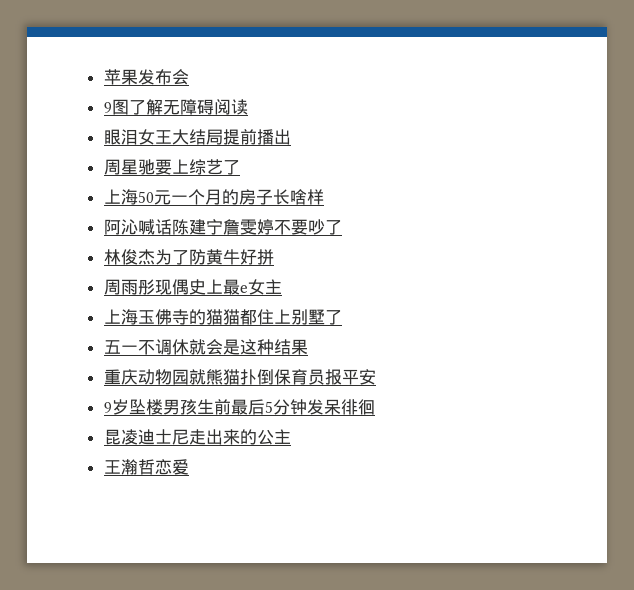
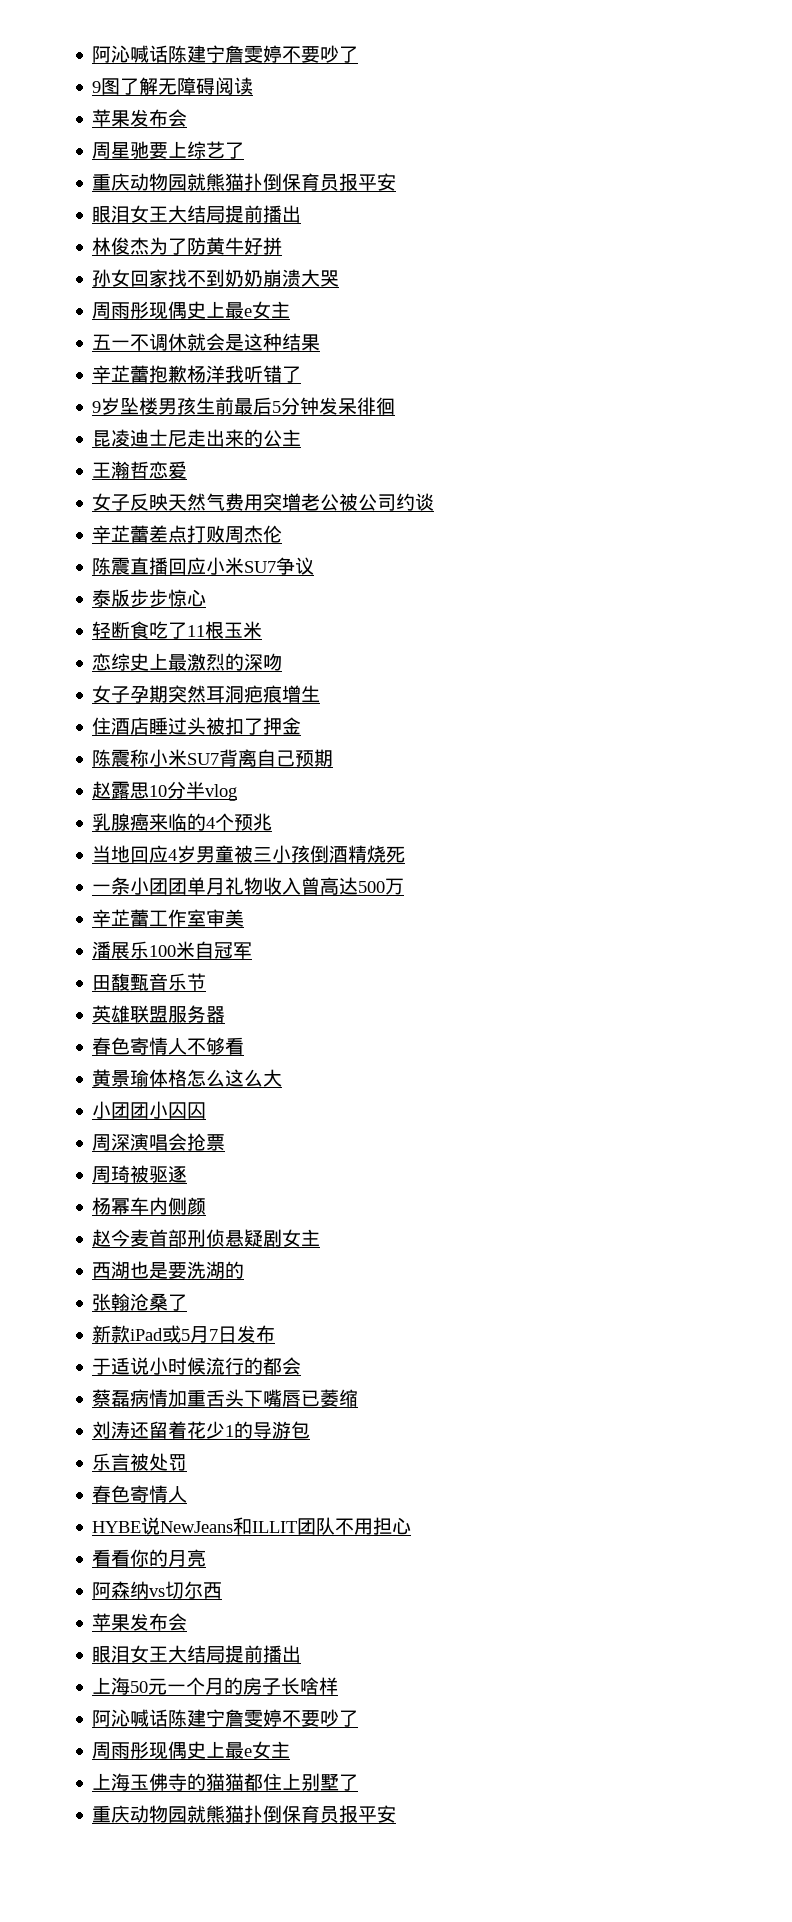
[103,69,189,85] [103,99,248,115] [103,129,291,145] [103,159,240,175] [103,189,324,205] [103,219,342,235] [103,249,274,265] [103,279,282,295] [103,309,342,325] [103,339,308,355] [103,369,376,385] 苹果发布会 // 9图了解无障碍阅读 // 眼泪女王大结局提前播出 // 周星驰要上综艺了 // 上海50元一个月的房子长啥样 // 阿沁喊话陈建宁詹雯婷不要吵了 // 林俊杰为了防黄牛好拼 // 周雨彤现偶史上最e女主 // 上海玉佛寺的猫猫都住上别墅了 // 五一不调休就会是这种结果 // 重庆动物园就熊猫扑倒保育员报平安 -> [92,45,359,63] [92,77,254,95] [92,109,188,127] [92,141,245,159] [92,173,397,191] [92,205,302,223] [92,237,283,255] [92,269,340,287] [92,301,291,319] [92,333,321,351] [92,365,302,383] 阿沁喊话陈建宁詹雯婷不要吵了 // 9图了解无障碍阅读 // 苹果发布会 // 周星驰要上综艺了 // 重庆动物园就熊猫扑倒保育员报平安 // 眼泪女王大结局提前播出 // 林俊杰为了防黄牛好拼 // 孙女回家找不到奶奶崩溃大哭 // 周雨彤现偶史上最e女主 // 五一不调休就会是这种结果 // 辛芷蕾抱歉杨洋我听错了
(189, 467) none -> [92,493,435,511] [92,525,283,543] [92,557,315,575] [92,589,207,608] [92,621,263,639] [92,653,283,671] [92,685,321,703] [92,717,302,735] [92,749,334,767] [92,781,238,801] [92,813,273,831] [92,845,406,863] [92,877,405,895] [92,909,245,927] [92,941,253,959] [92,973,207,991] [92,1005,226,1023] [92,1037,245,1055] [92,1069,283,1087] [92,1101,207,1119] [92,1133,226,1151] [92,1165,188,1183] [92,1197,207,1215] [92,1229,321,1247] [92,1261,245,1279] [92,1293,188,1311] [92,1325,276,1343] [92,1357,302,1375] [92,1389,359,1407] [92,1421,311,1439] [92,1453,188,1471] [92,1485,188,1503] [92,1517,412,1535] [92,1549,207,1567] [92,1581,223,1599] [92,1613,188,1631] [92,1645,302,1663] [92,1677,339,1695] [92,1709,359,1727] [92,1741,291,1759] [92,1773,359,1791] [92,1805,397,1823] // 女子反映天然气费用突增老公被公司约谈 // 辛芷蕾差点打败周杰伦 // 陈震直播回应小米SU7争议 // 泰版步步惊心 // 轻断食吃了11根玉米 // 恋综史上最激烈的深吻 // 女子孕期突然耳洞疤痕增生 // 住酒店睡过头被扣了押金 // 陈震称小米SU7背离自己预期 // 赵露思10分半vlog // 乳腺癌来临的4个预兆 // 当地回应4岁男童被三小孩倒酒精烧死 // 一条小团团单月礼物收入曾高达500万 // 辛芷蕾工作室审美 // 潘展乐100米自冠军 // 田馥甄音乐节 // 英雄联盟服务器 // 春色寄情人不够看 // 黄景瑜体格怎么这么大 // 小团团小囚囚 // 周深演唱会抢票 // 周琦被驱逐 // 杨幂车内侧颜 // 赵今麦首部刑侦悬疑剧女主 // 西湖也是要洗湖的 // 张翰沧桑了 // 新款iPad或5月7日发布 // 于适说小时候流行的都会 // 蔡磊病情加重舌头下嘴唇已萎缩 // 刘涛还留着花少1的导游包 // 乐言被处罚 // 春色寄情人 // HYBE说NewJeans和ILLIT团队不用担心 // 看看你的月亮 // 阿森纳vs切尔西 // 苹果发布会 // 眼泪女王大结局提前播出 // 上海50元一个月的房子长啥样 // 阿沁喊话陈建宁詹雯婷不要吵了 // 周雨彤现偶史上最e女主 // 上海玉佛寺的猫猫都住上别墅了 // 重庆动物园就熊猫扑倒保育员报平安

